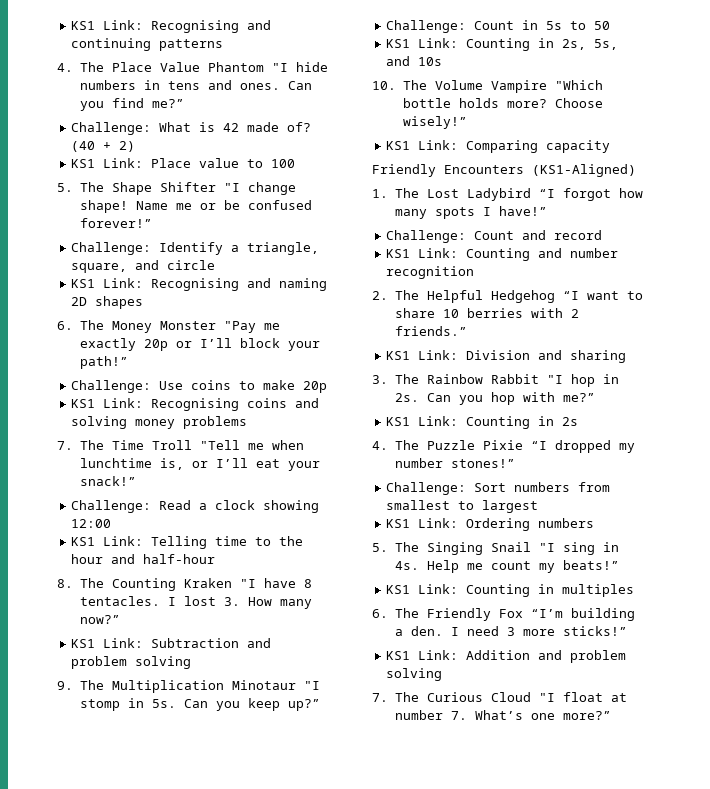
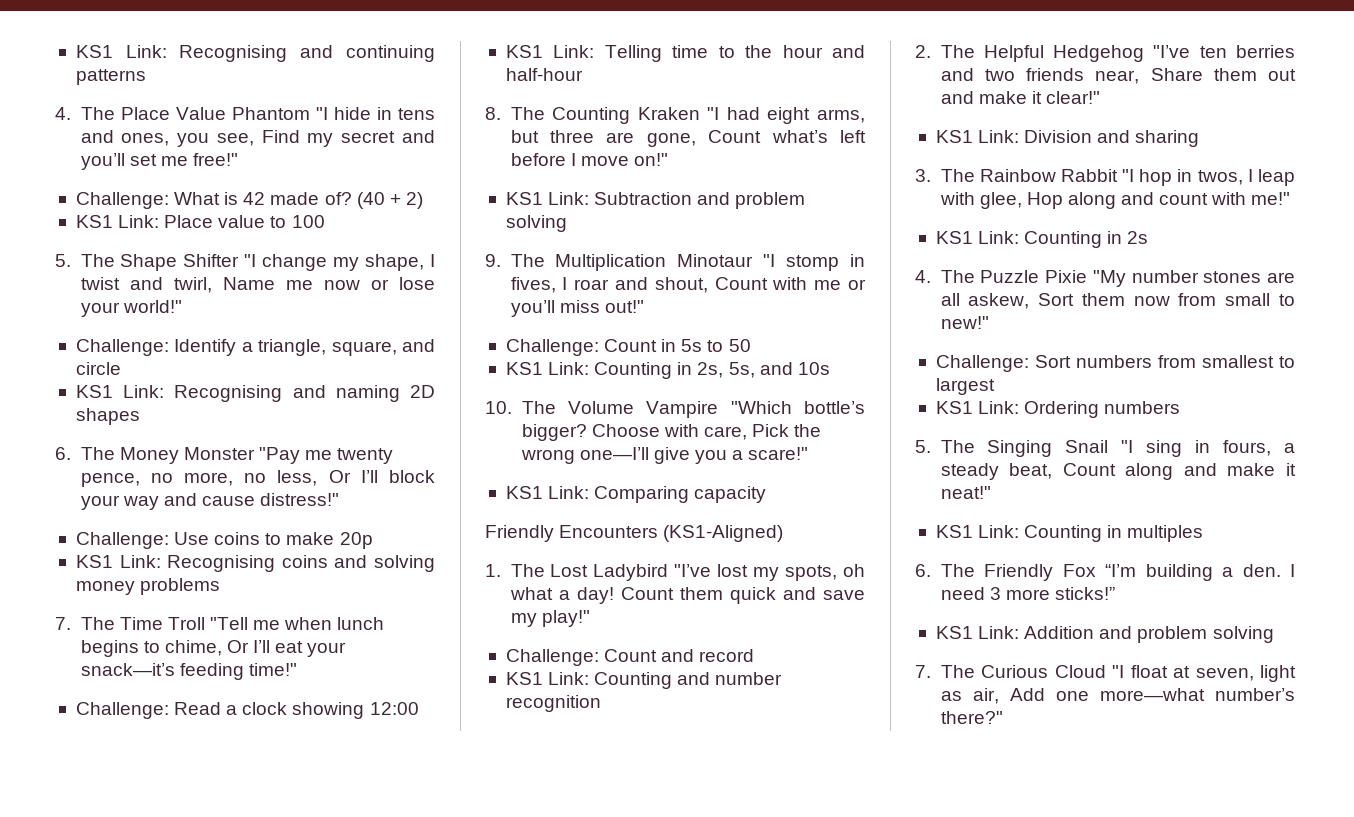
[80,80,137,90] numbers -> (371, 113) none
[240,81,313,90] [80,98,185,111] ones. Can you find me?” -> [121,130,435,147] [80,153,238,170] ones, you see, Find my secret and you’ll set me free!"
[80,200,313,213] [80,218,153,228] shape! Name me or be confused forever!” -> [333,254,435,271] [80,277,435,293] [80,300,182,317] my shape, I twist and twirl, Name me now or lose your world!"
[80,338,321,351] [80,356,129,369] exactly 20p or I’ll block your path!” -> [337,448,394,464] [80,470,436,487] [80,493,340,510] twenty pence, no more, no less, Or I’ll block your way and cause distress!"
[80,458,321,471] [80,476,137,486] lunchtime is, or I’ll eat your snack!” -> [337,617,385,630] [80,640,347,657] [80,663,297,680] lunch begins to chime, Or I’ll eat your snack—it’s feeding time!"
[264,578,313,588] [80,596,313,609] [80,615,121,624] have 8 tentacles. I lost 3. How many now?” -> [726,107,865,124] [510,130,866,147] [510,153,668,166] had eight arms, but three are gone, Count what’s left before I move on!"
[152,698,321,711] 5s. Can you keep up?” -> [510,277,866,293] [510,300,644,317] fives, I roar and shout, Count with me or you’ll miss out!"
[402,98,603,108] [402,116,467,129] bottle holds more? Choose wisely!” -> [804,401,865,414] [521,424,822,441] [520,447,809,464] bottle’s bigger? Choose with care, Pick the wrong one—I’ll give you a scare!"
[539,188,644,201] [395,206,548,219] “I forgot how many spots I have!” -> [674,564,865,581] [509,587,865,604] [510,610,590,627] "I’ve lost my spots, oh what a day! Count them quick and save my play!"
[563,291,644,300] [395,308,580,318] [395,326,468,336] “I want to share 10 berries with 2 friends.” -> [1153,45,1295,58] [940,68,1296,84] [940,91,1100,104] "I’ve ten berries and two friends near, Share them out and make it clear!"
[395,392,596,405] 2s. Can you hop with me?” -> [1197,169,1295,186] [939,192,1291,209] twos, I leap with glee, Hop along and count with me!"
[531,440,636,453] [395,458,516,468] “I dropped my number stones!” -> [1092,270,1295,287] [940,293,1295,309] [940,316,989,329] "My number stones are all askew, Sort them now from small to new!"
[395,560,620,573] 4s. Help me count my beats!” -> [1223,440,1295,456] [940,463,1296,480] [940,486,991,499] fours, a steady beat, Count along and make it neat!"
[395,710,612,720] number 7. What’s one more?” -> [1195,665,1296,682] [940,688,1295,704] [940,711,1003,724] seven, light as air, Add one more—what number’s there?"

